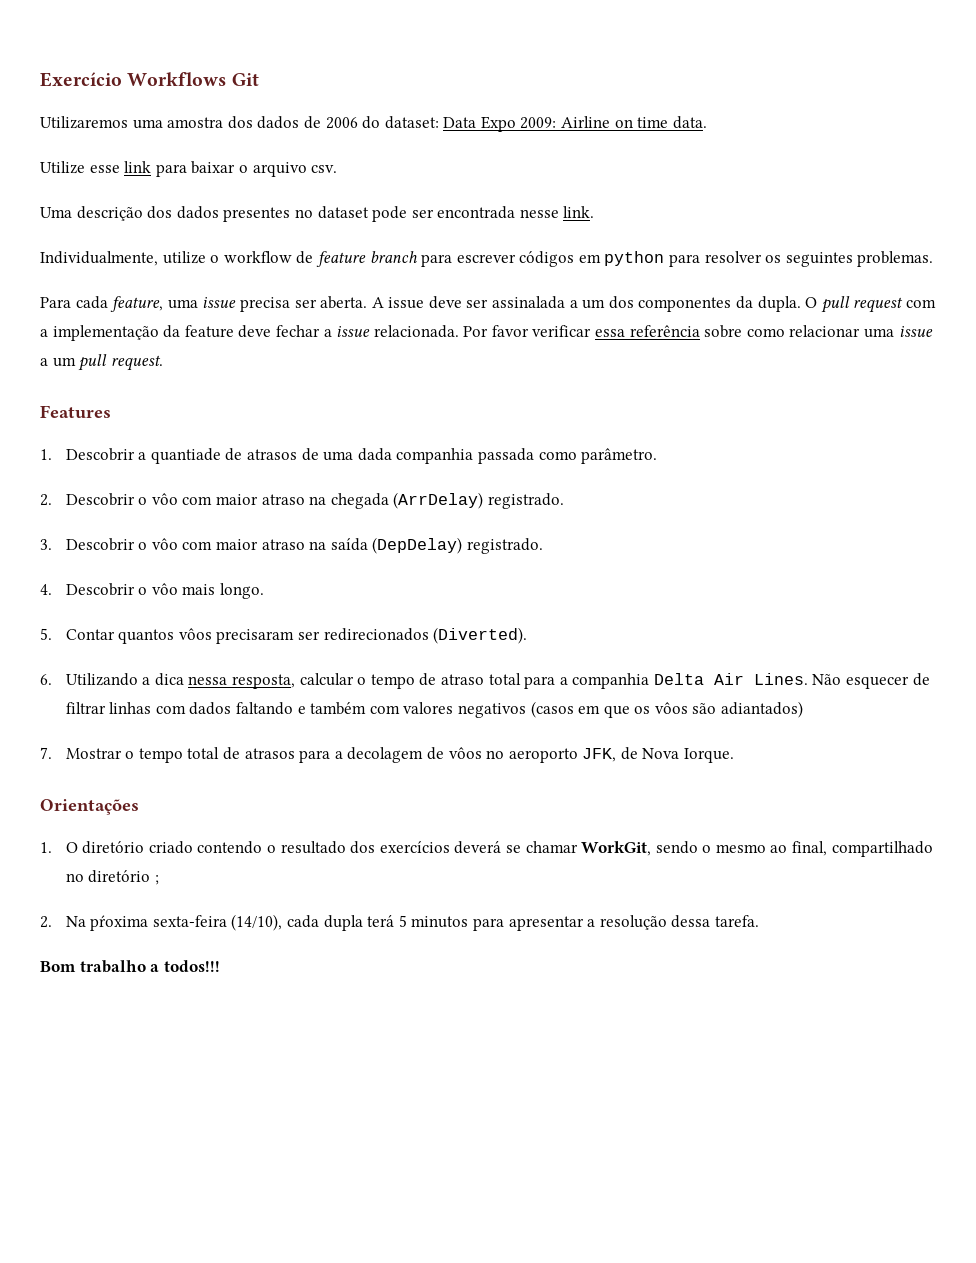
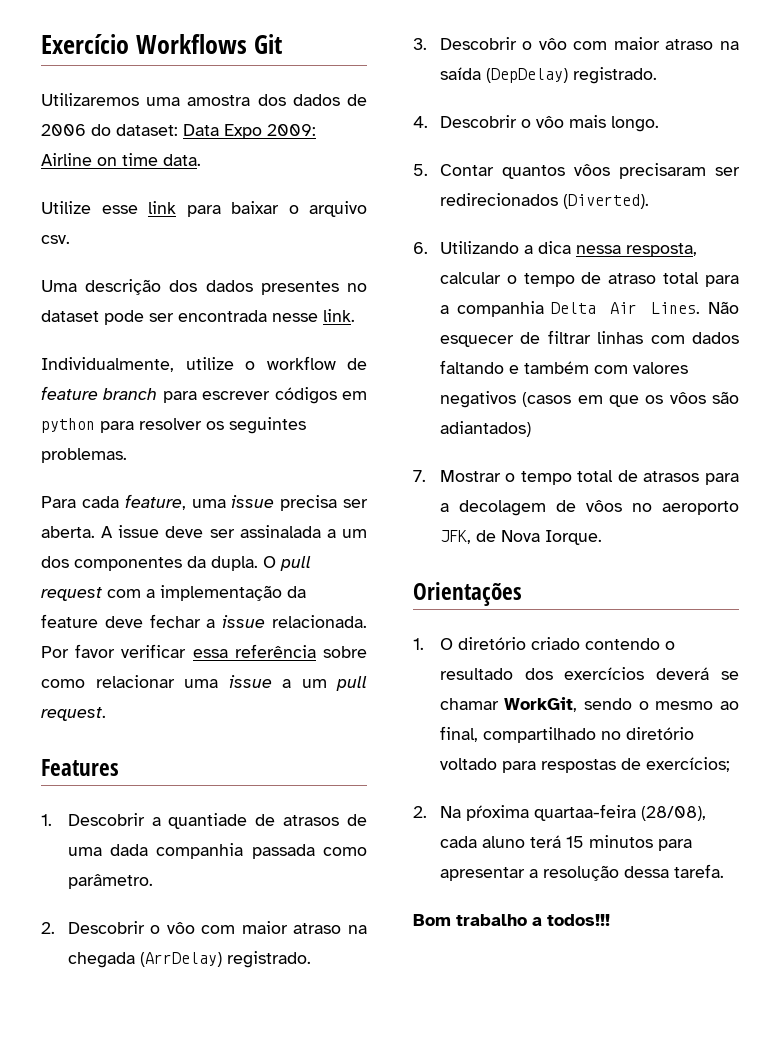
[154,875,159,885] [40,914,407,931] ; // 2. Na pŕoxima sexta-feira (14/10), cada dupla terá 5 -> [439,757,730,773] [413,804,706,821] [439,835,584,848] voltado para respostas de exercícios; // 2. Na pŕoxima quartaa-feira (28/08), cada aluno terá 15

